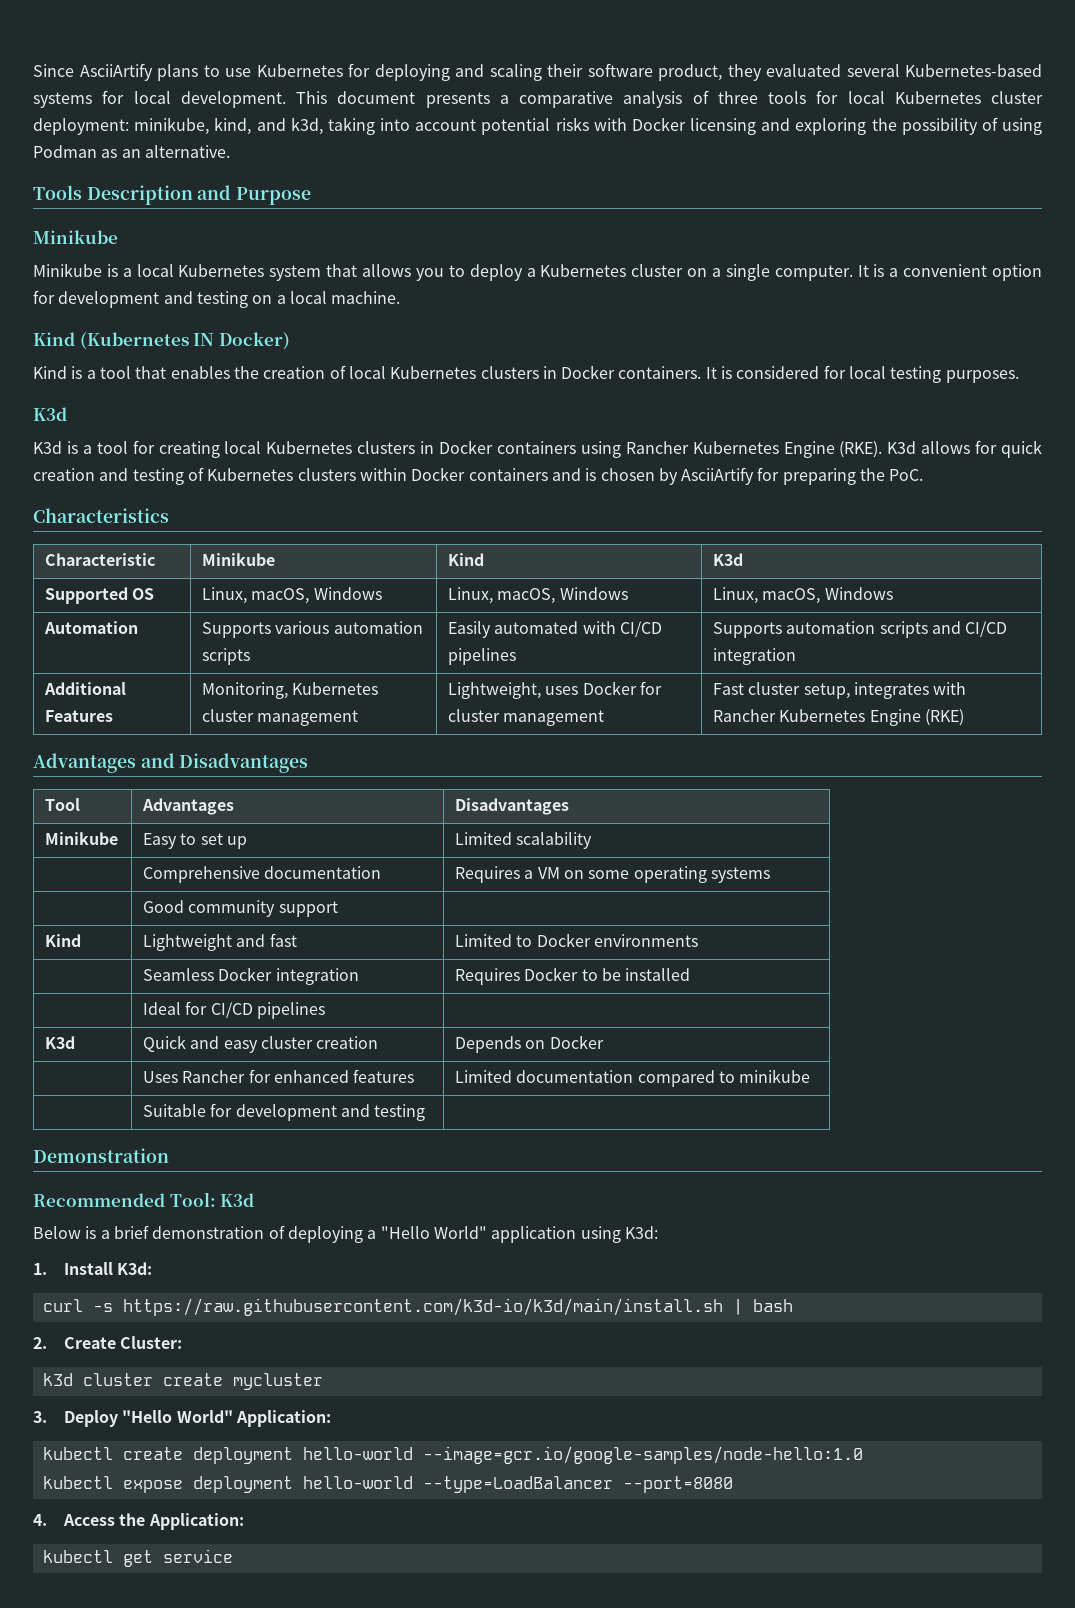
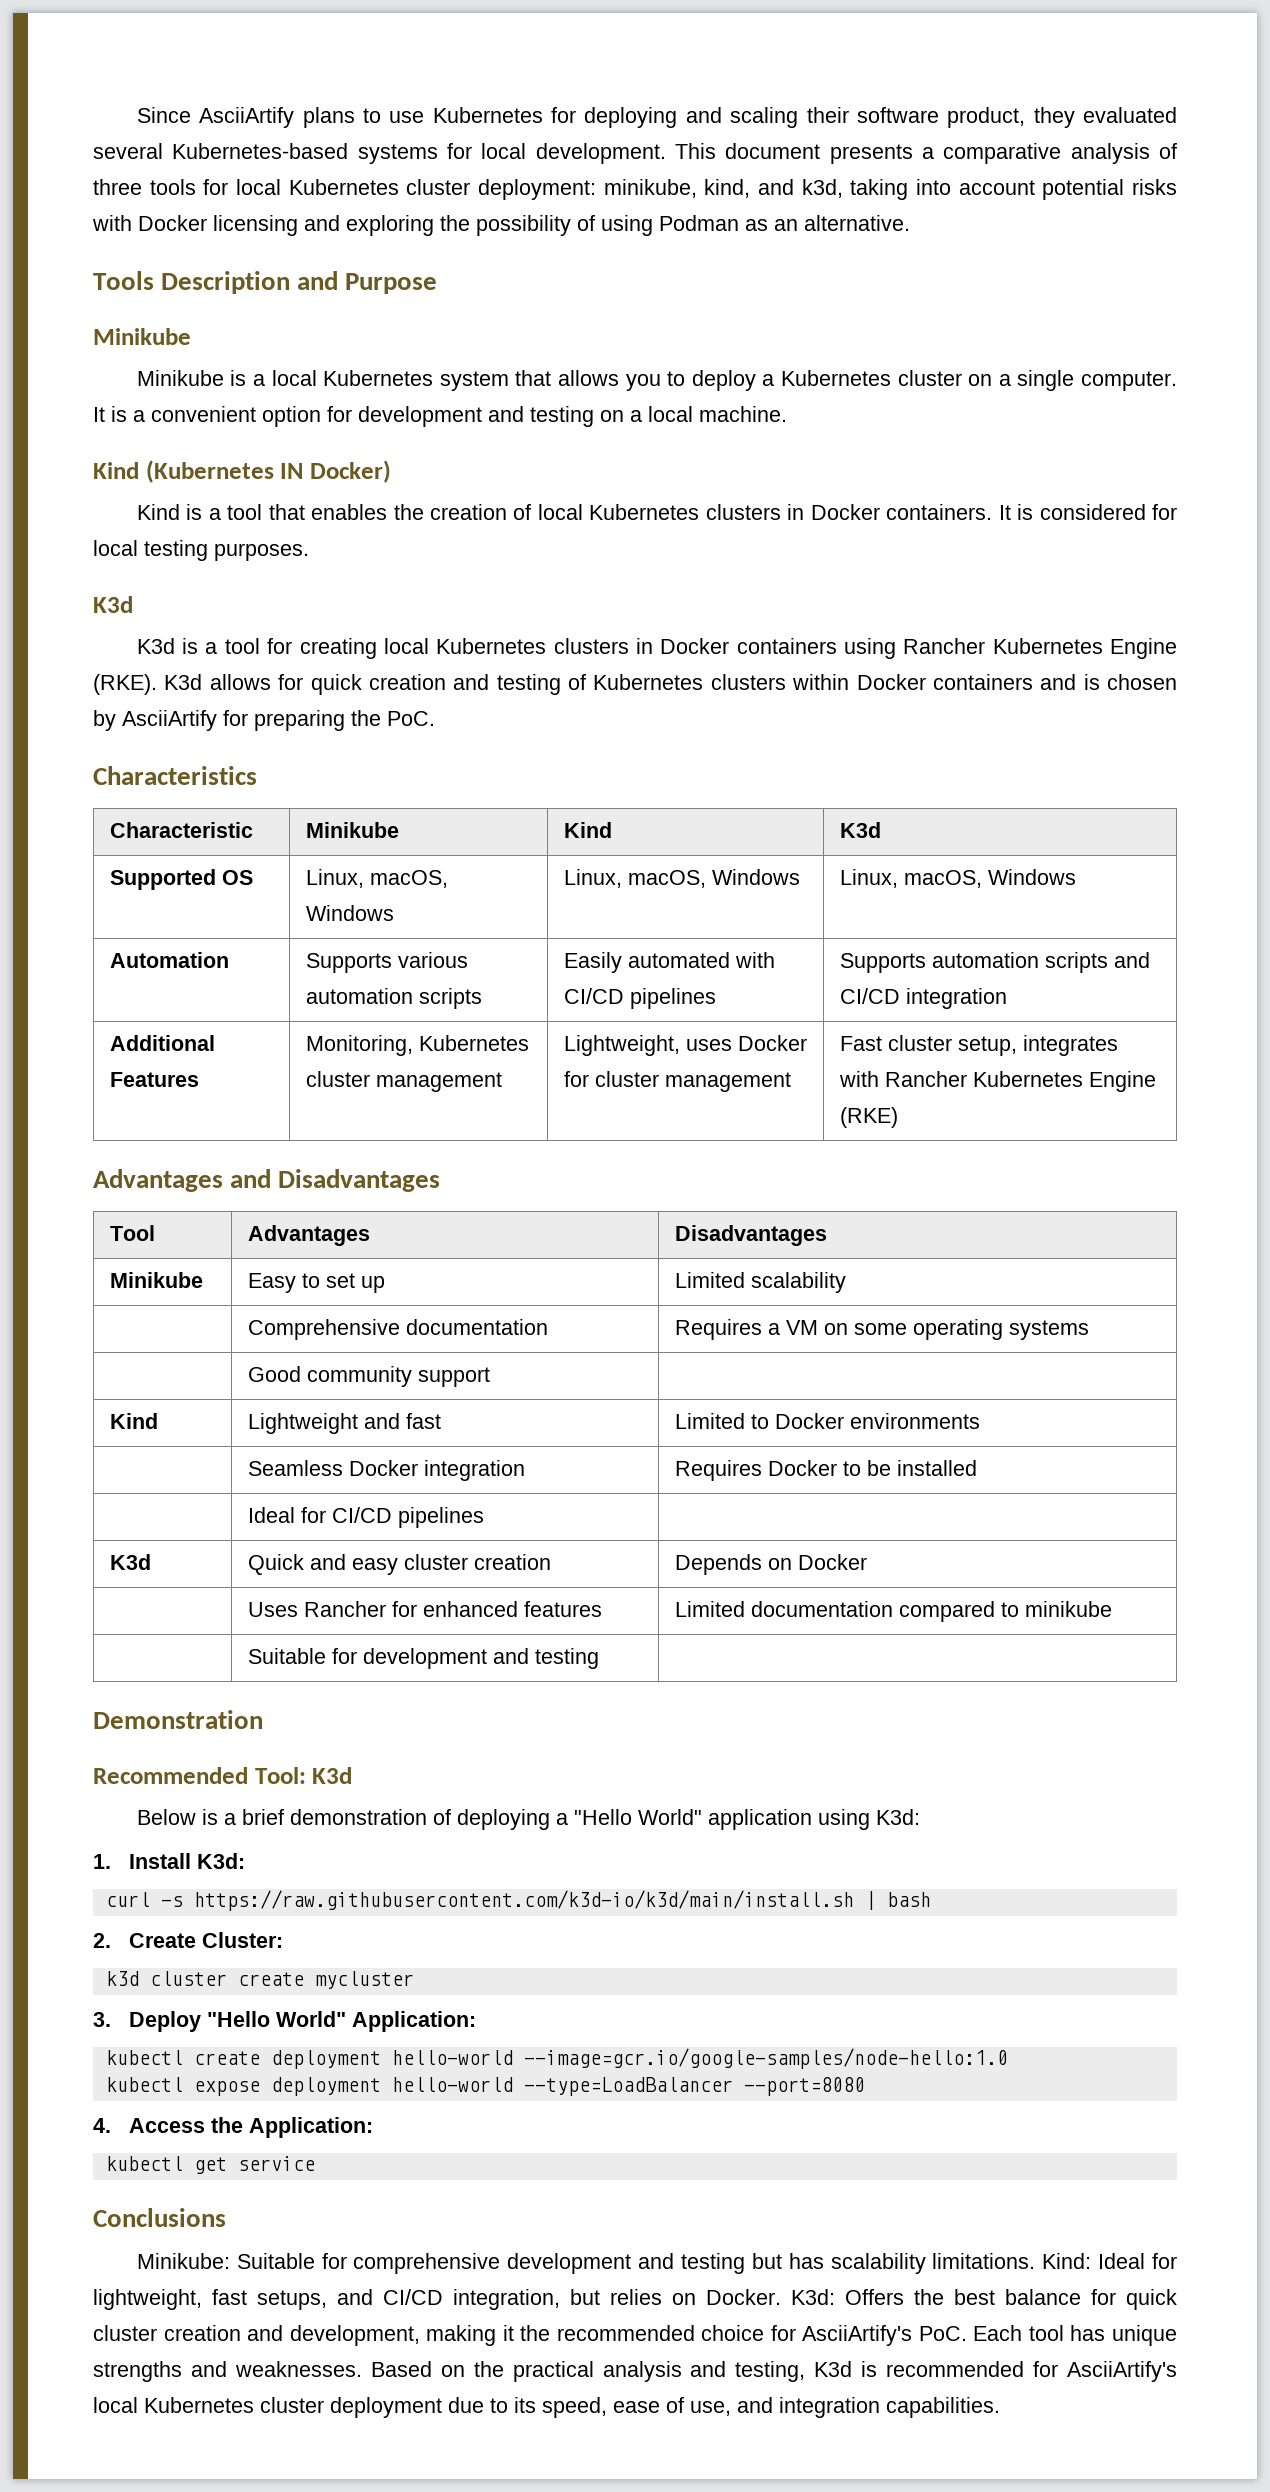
(233, 1556) none -> [93,2208,226,2227] [136,2253,1178,2274] [93,2289,1177,2310] [93,2325,1177,2346] [93,2361,1178,2382] [93,2397,1000,2418] // Conclusions // Minikube: Suitable for comprehensive development and testing but has scalability limitations. Kind: Ideal for lightweight, fast setups, and CI/CD integration, but relies on Docker. K3d: Offers the best balance for quick cluster creation and development, making it the recommended choice for AsciiArtify's PoC. Each tool has unique strengths and weaknesses. Based on the practical analysis and testing, K3d is recommended for AsciiArtify's local Kubernetes cluster deployment due to its speed, ease of use, and integration capabilities.

